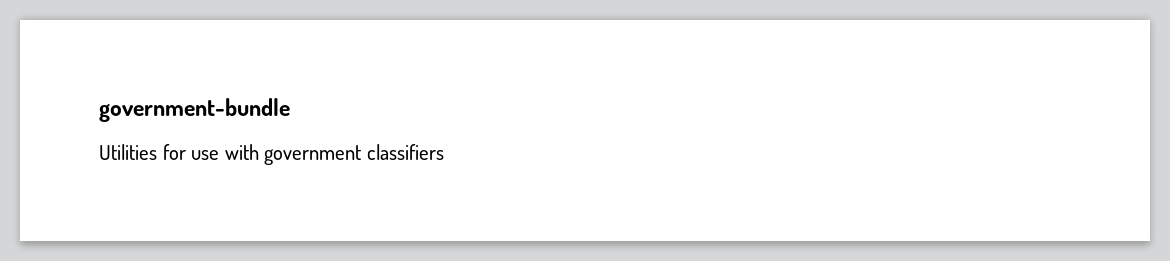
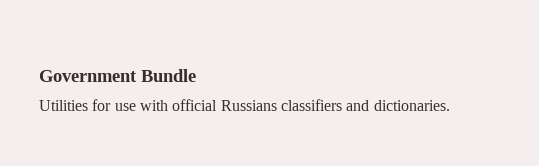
[99,98,290,122] government-bundle -> [39,69,196,82] Government Bundle
[264,144,444,165] government classifiers -> [172,99,450,111] official Russians classifiers and dictionaries.

